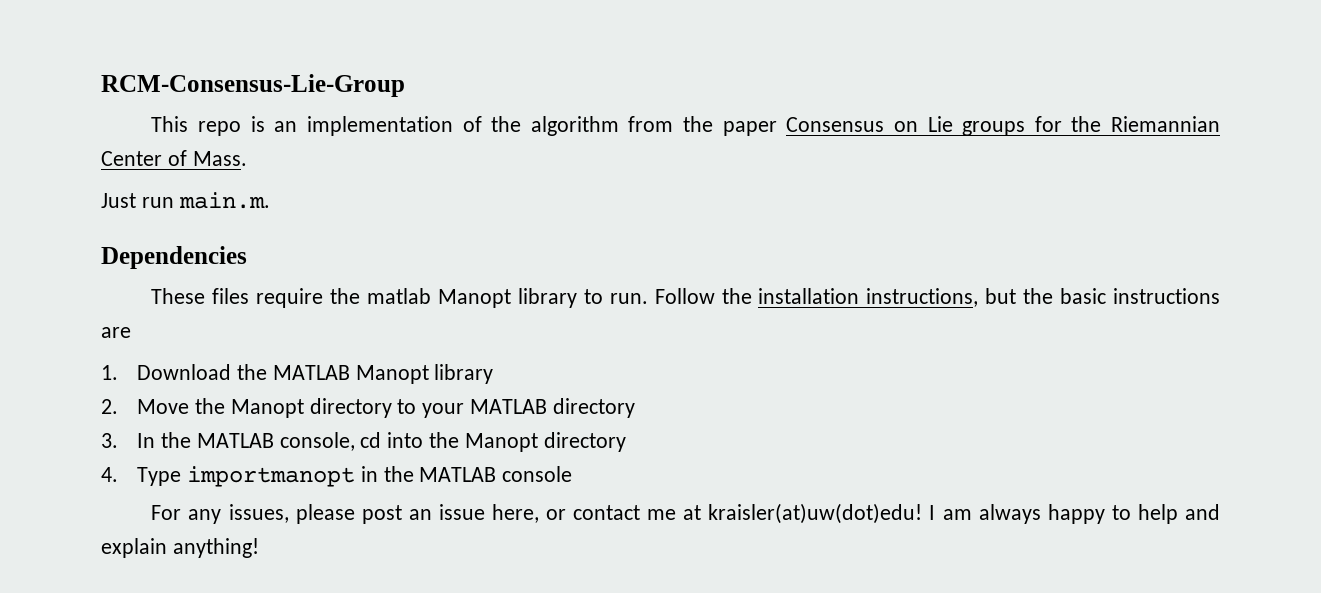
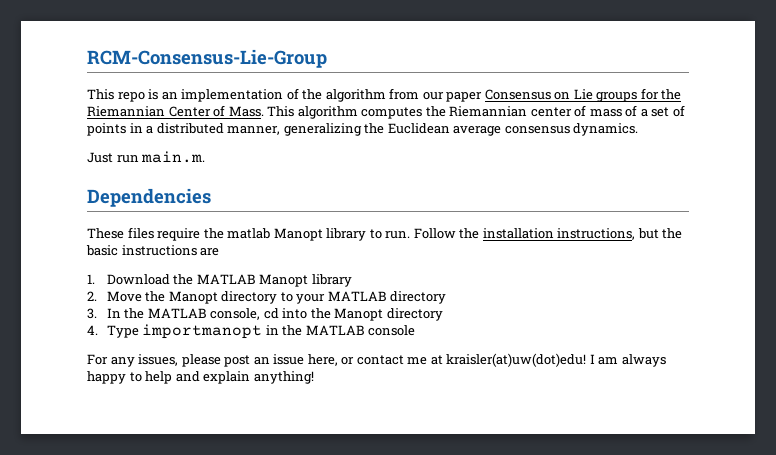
[683,116,714,132] the -> [422,92,444,100] our
(247, 158) none -> [267,105,685,119] [87,123,639,136] This algorithm computes the Riemannian center of mass of a set of points in a distributed manner, generalizing the Euclidean average consensus dynamics.

